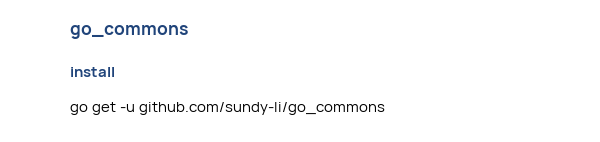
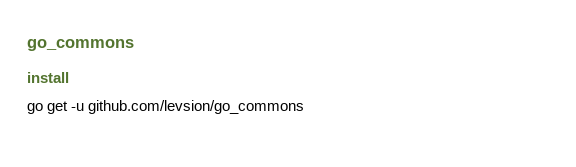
[139,102,386,115] github.com/sundy-li/go_commons -> [88,100,305,114] github.com/levsion/go_commons

